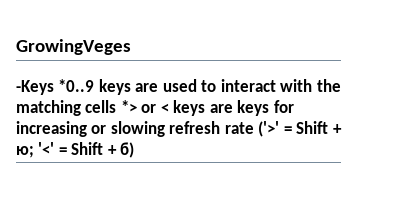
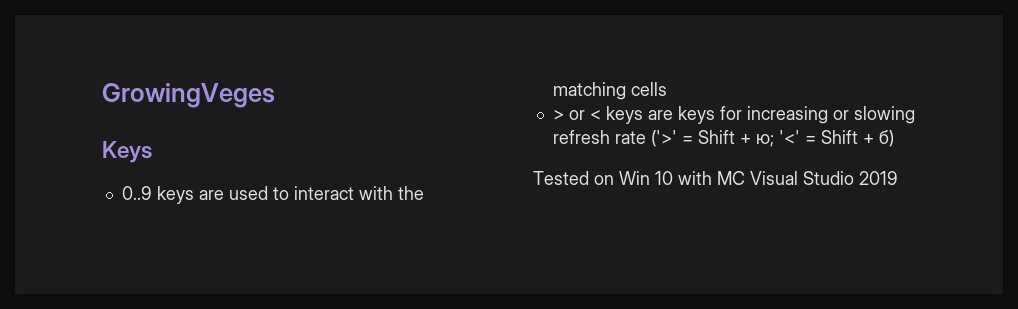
[16,79,95,95] -Keys *0..9 -> [102,141,152,163] [121,186,152,200] Keys // 0..9
[120,100,137,113] *> -> [552,110,564,120] // >
(135, 150) none -> [533,171,898,185] // Tested on Win 10 with MC Visual Studio 2019

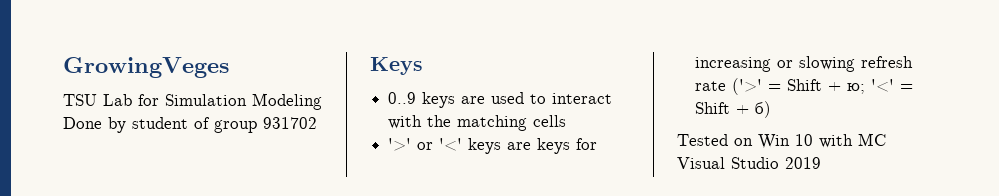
(275, 95) none -> [63,93,322,110] [63,117,317,133] // TSU Lab for Simulation Modeling Done by student of group 931702
[552,110,601,120] > or < -> [388,138,463,151] '>' or '<'

